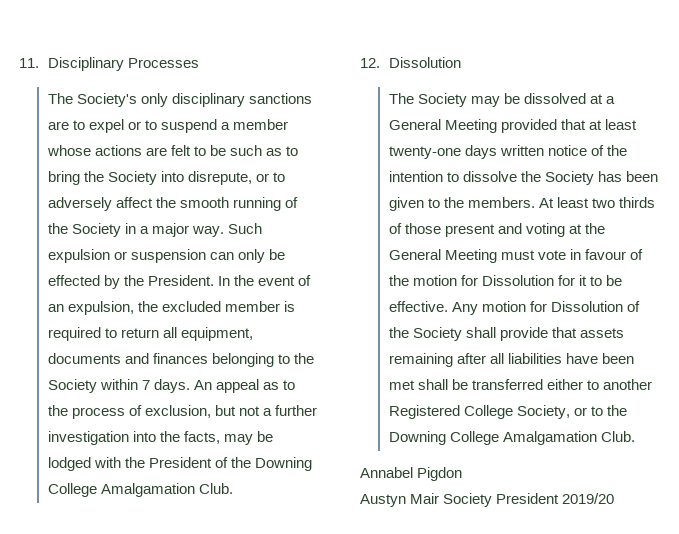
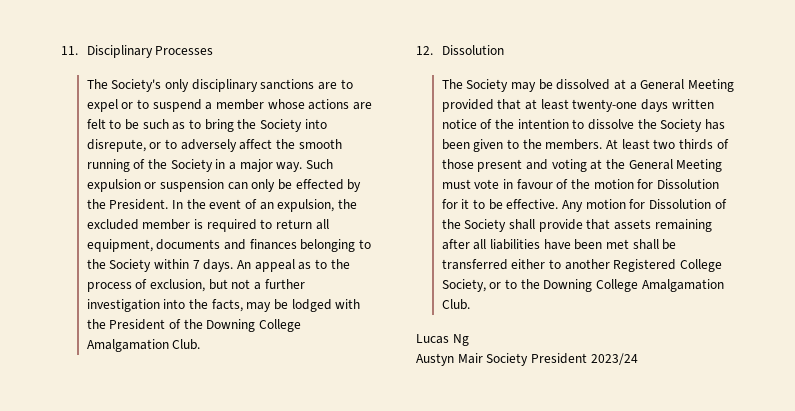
[360,467,463,481] Annabel Pigdon -> [416,334,469,346] Lucas Ng
[562,493,615,504] 2019/20 -> [590,353,638,365] 2023/24

